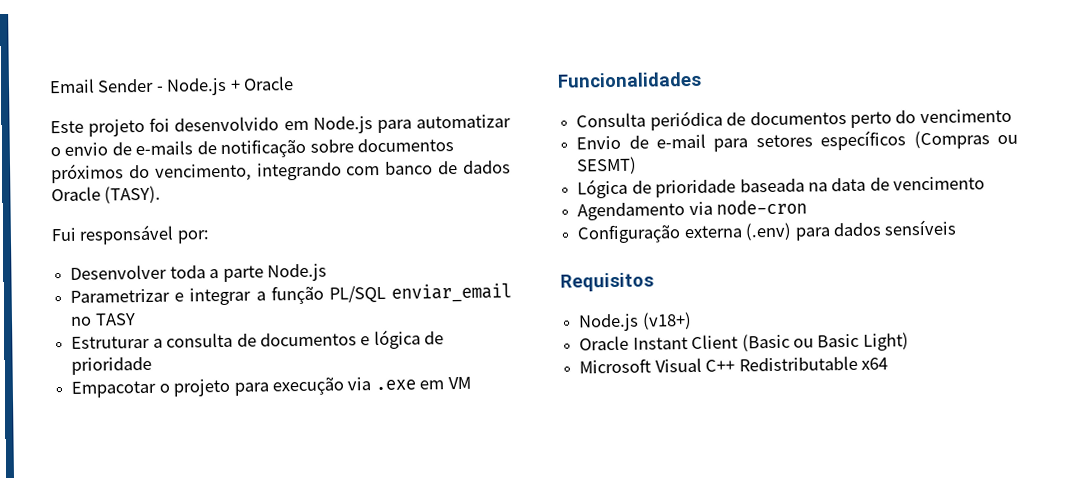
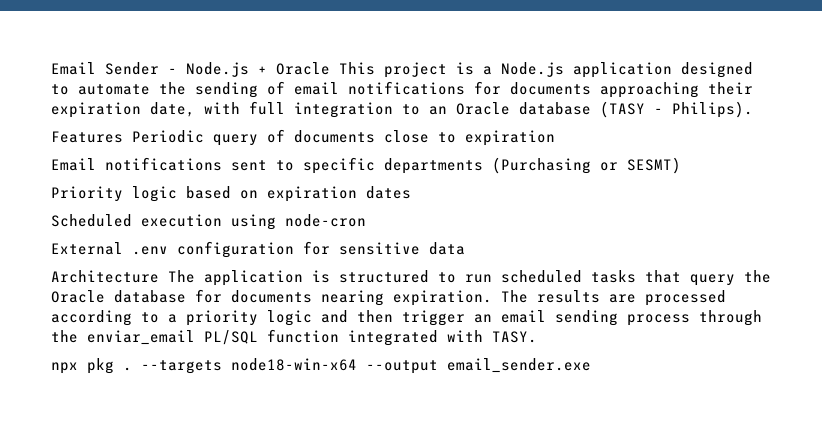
[50,114,512,137] [50,138,455,159] [51,160,511,184] [51,185,162,204] [51,224,210,245] [70,263,327,282] [70,283,512,306] [70,313,136,326] [71,329,445,350] [71,356,153,375] [71,376,471,398] [557,71,702,88] [576,108,1012,131] [576,130,1018,152] [576,156,638,175] [577,176,986,199] [577,199,808,221] [577,219,957,244] [560,272,654,292] [578,312,692,332] [579,332,909,352] [579,355,888,374] // Este projeto foi desenvolvido em Node.js para automatizar o envio de e-mails de notificação sobre documentos próximos do vencimento, integrando com banco de dados Oracle (TASY). // Fui responsável por: // Desenvolver toda a parte Node.js // Parametrizar e integrar a função PL/SQL enviar_email no TASY // Estruturar a consulta de documentos e lógica de prioridade // Empacotar o projeto para execução via .exe em VM // Funcionalidades // Consulta periódica de documentos perto do vencimento // Envio de e-mail para setores específicos (Compras ou SESMT) // Lógica de prioridade baseada na data de vencimento // Agendamento via node-cron // Configuração externa (.env) para dados sensíveis // Requisitos // Node.js (v18+) // Oracle Instant Client (Basic ou Basic Light) // Microsoft Visual C++ Redistributable x64 -> [339,62,753,78] [51,81,753,98] [51,101,753,118] [51,129,555,146] [51,157,681,174] [51,186,411,202] [51,214,366,230] [51,241,465,258] [51,270,771,286] [51,289,726,306] [51,310,762,326] [51,329,537,346] [51,358,591,374] This project is a Node.js application designed to automate the sending of email notifications for documents approaching their expiration date, with full integration to an Oracle database (TASY - Philips). // Features Periodic query of documents close to expiration // Email notifications sent to specific departments (Purchasing or SESMT) // Priority logic based on expiration dates // Scheduled execution using node-cron // External .env configuration for sensitive data // Architecture The application is structured to run scheduled tasks that query the Oracle database for documents nearing expiration. The results are processed according to a priority logic and then trigger an email sending process through the enviar_email PL/SQL function integrated with TASY. // npx pkg . --targets node18-win-x64 --output email_sender.exe

